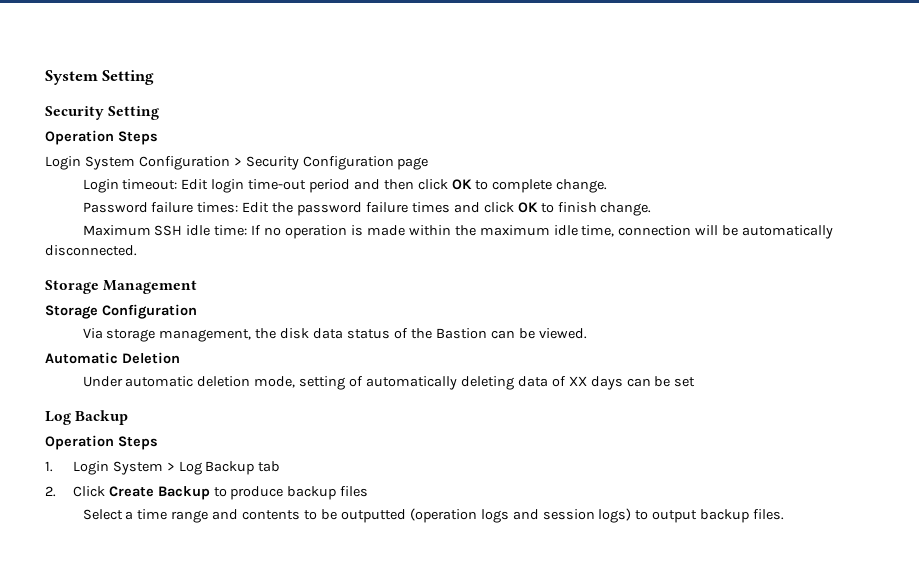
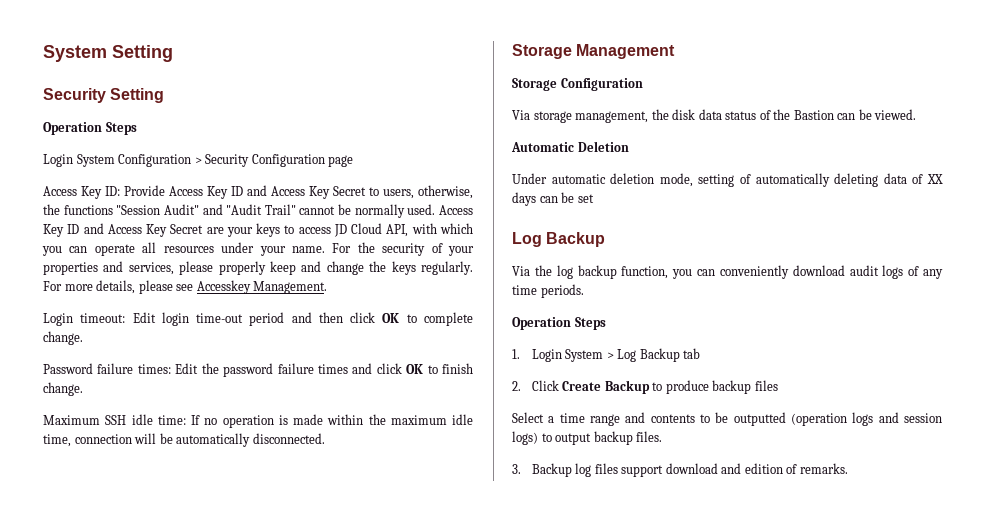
(429, 163) none -> [43,185,473,199] [43,204,473,218] [43,223,473,237] [42,242,475,256] [43,261,473,275] [43,280,328,294] // Access Key ID: Provide Access Key ID and Access Key Secret to users, otherwise, the functions "Session Audit" and "Audit Trail" cannot be normally used. Access Key ID and Access Key Secret are your keys to access JD Cloud API, with which you can operate all resources under your name. For the security of your properties and services, please properly keep and change the keys regularly. For more details, please see Accesskey Management.
(129, 417) none -> [512,265,943,279] [512,284,584,298] // Via the log backup function, you can conveniently download audit logs of any time periods.
(785, 514) none -> [512,463,848,477] // 3. Backup log files support download and edition of remarks.

